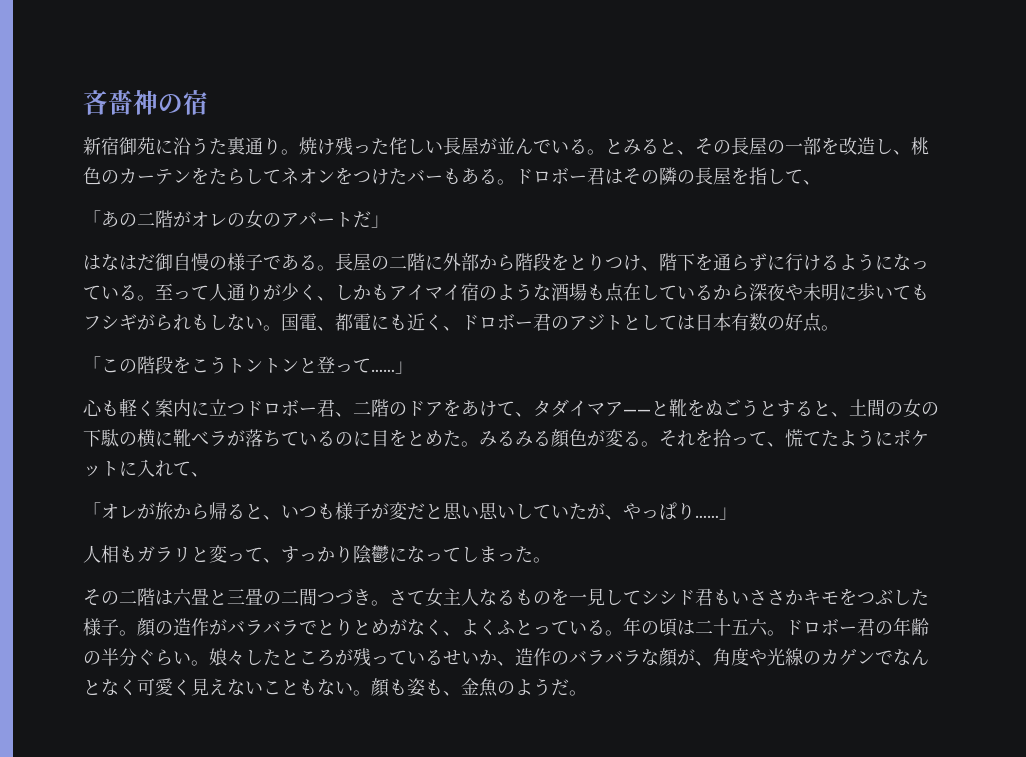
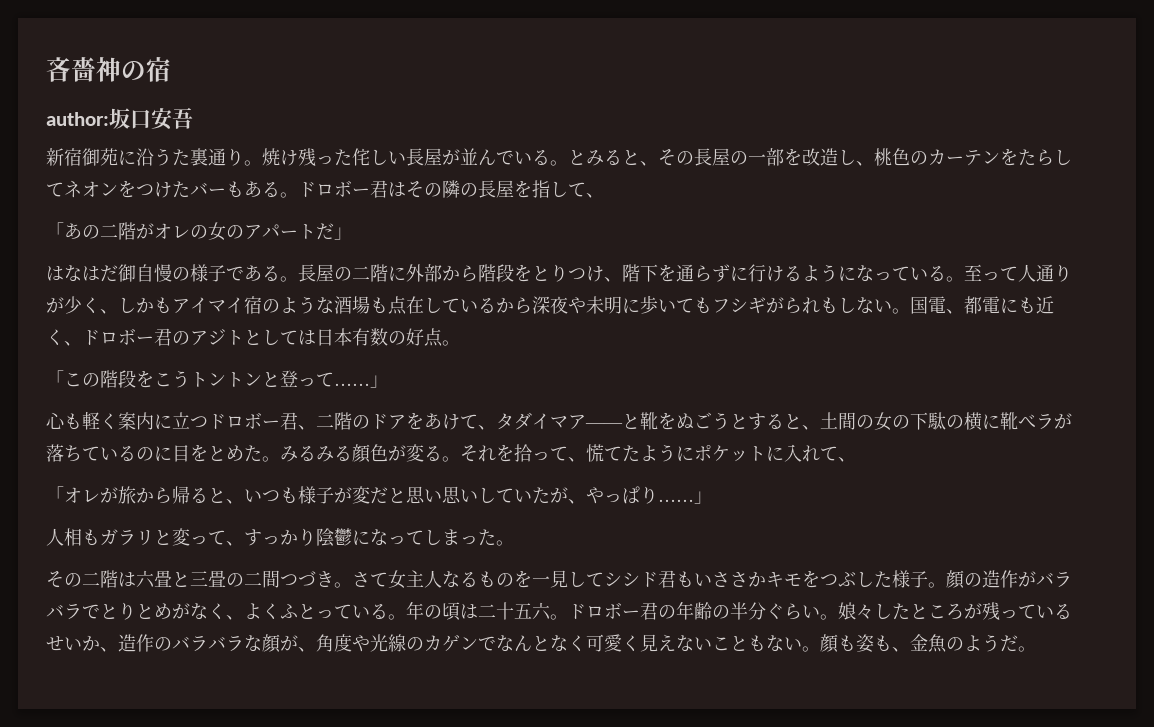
(208, 102) none -> [46,107,193,130] // author:坂口安吾

